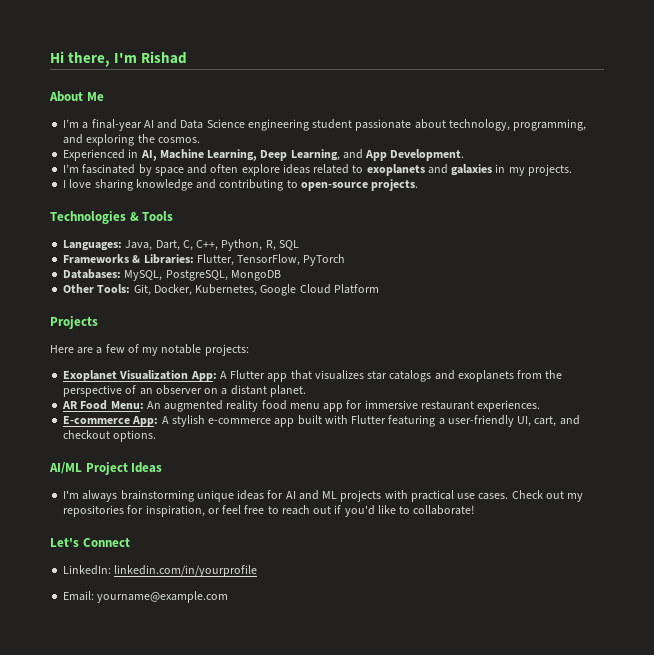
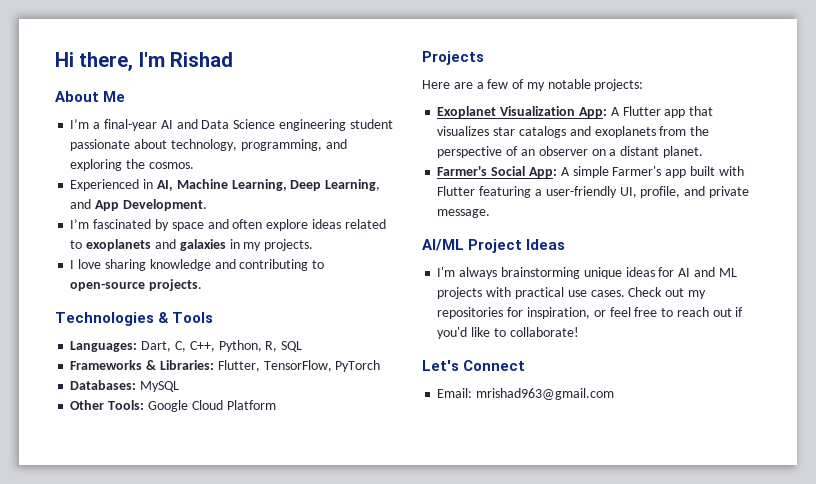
[125,240,153,251] Java, -> (138, 346) none
[124,270,281,281] MySQL, PostgreSQL, MongoDB -> [140,381,180,392] MySQL
[133,284,258,296] Git, Docker, Kubernetes, -> (145, 405) none
[62,400,541,412] [63,415,272,427] AR Food Menu: An augmented reality food menu app for immersive restaurant experiences. // E-commerce App: A stylish e-commerce -> [437,166,662,178] Farmer's Social App: A simple Farmer's
[534,415,580,427] [63,430,157,442] cart, and checkout options. -> [640,186,749,198] [437,209,491,218] profile, and private message.
[63,565,258,577] // LinkedIn: linkedin.com/in/yourprofile -> (526, 365) none
[97,591,229,603] yourname@example.com -> [476,388,615,400] mrishad963@gmail.com

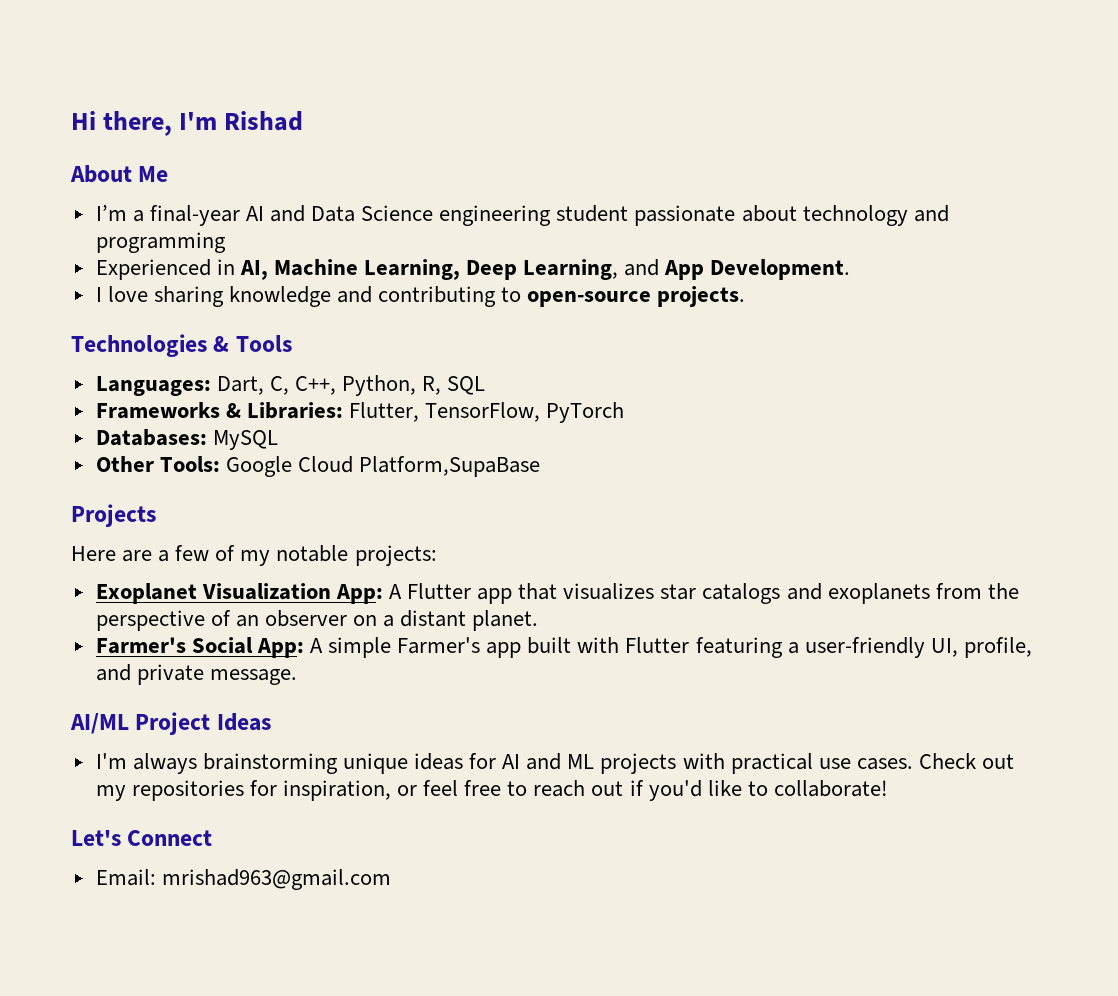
[170,139,347,151] [70,159,194,171] technology, programming, and exploring the cosmos. -> [802,205,949,226] [95,232,226,253] technology and programming
[70,219,386,231] [70,239,314,251] // I’m fascinated by space and often explore ideas related to exoplanets and galaxies in my projects. -> (851, 269) none
[226,400,276,410] Platform -> [359,456,541,477] Platform,SupaBase

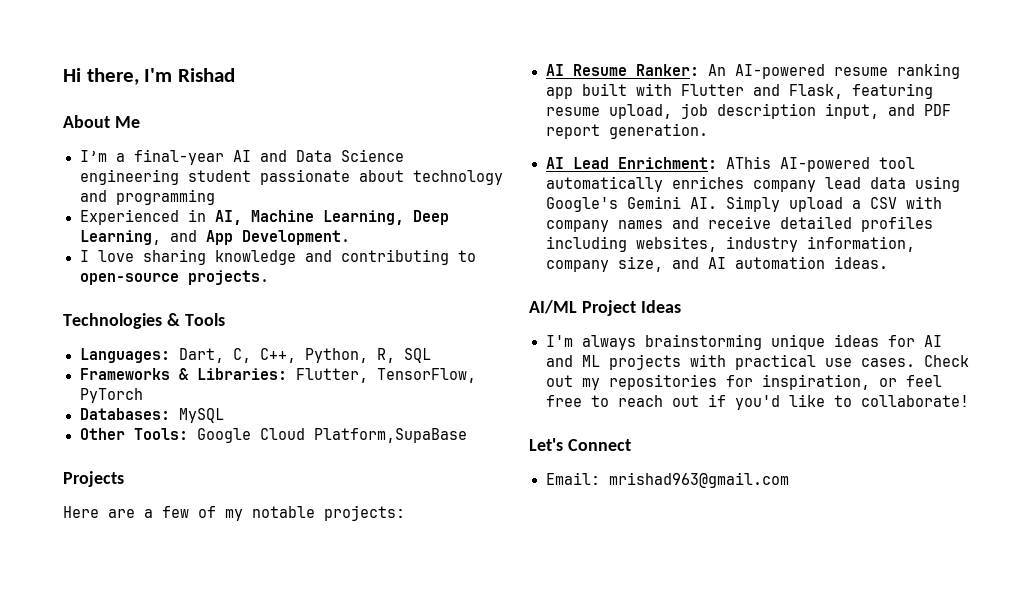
[95,583,1019,604] [95,610,539,631] [95,637,1032,658] [95,664,297,685] Exoplanet Visualization App: A Flutter app that visualizes star catalogs and exoplanets from the perspective of an observer on a distant planet. // Farmer's Social App: A simple Farmer's app built with Flutter featuring a user-friendly UI, profile, and private message. -> [545,63,960,79] [545,83,933,99] [545,103,951,119] [545,123,708,139] [545,156,915,172] [545,176,960,192] [545,196,942,212] [545,216,933,232] [545,236,915,252] [545,256,888,272] AI Resume Ranker: An AI-powered resume ranking app built with Flutter and Flask, featuring resume upload, job description input, and PDF report generation. // AI Lead Enrichment: AThis AI-powered tool automatically enriches company lead data using Google's Gemini AI. Simply upload a CSV with company names and receive detailed profiles including websites, industry information, company size, and AI automation ideas.

